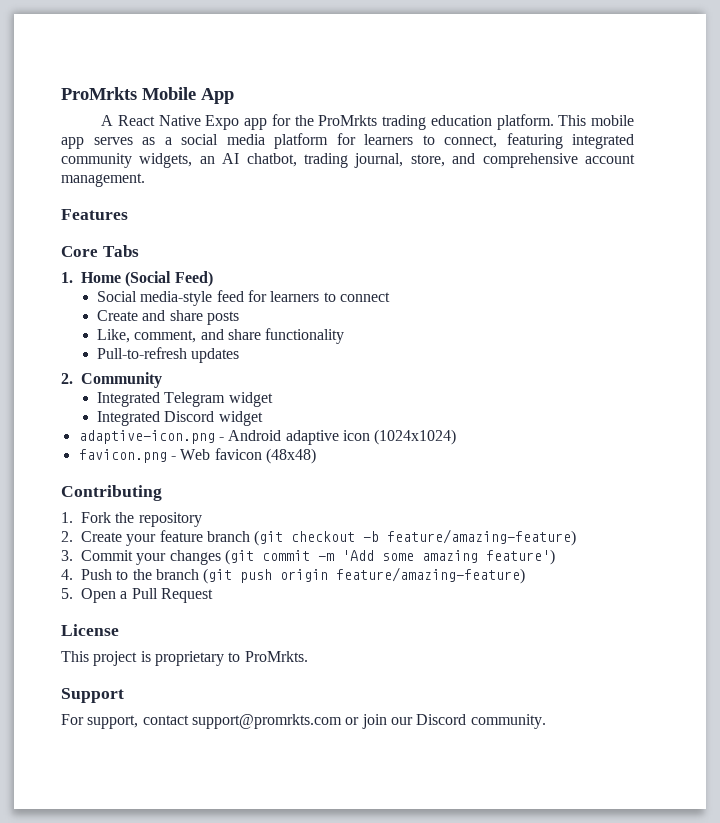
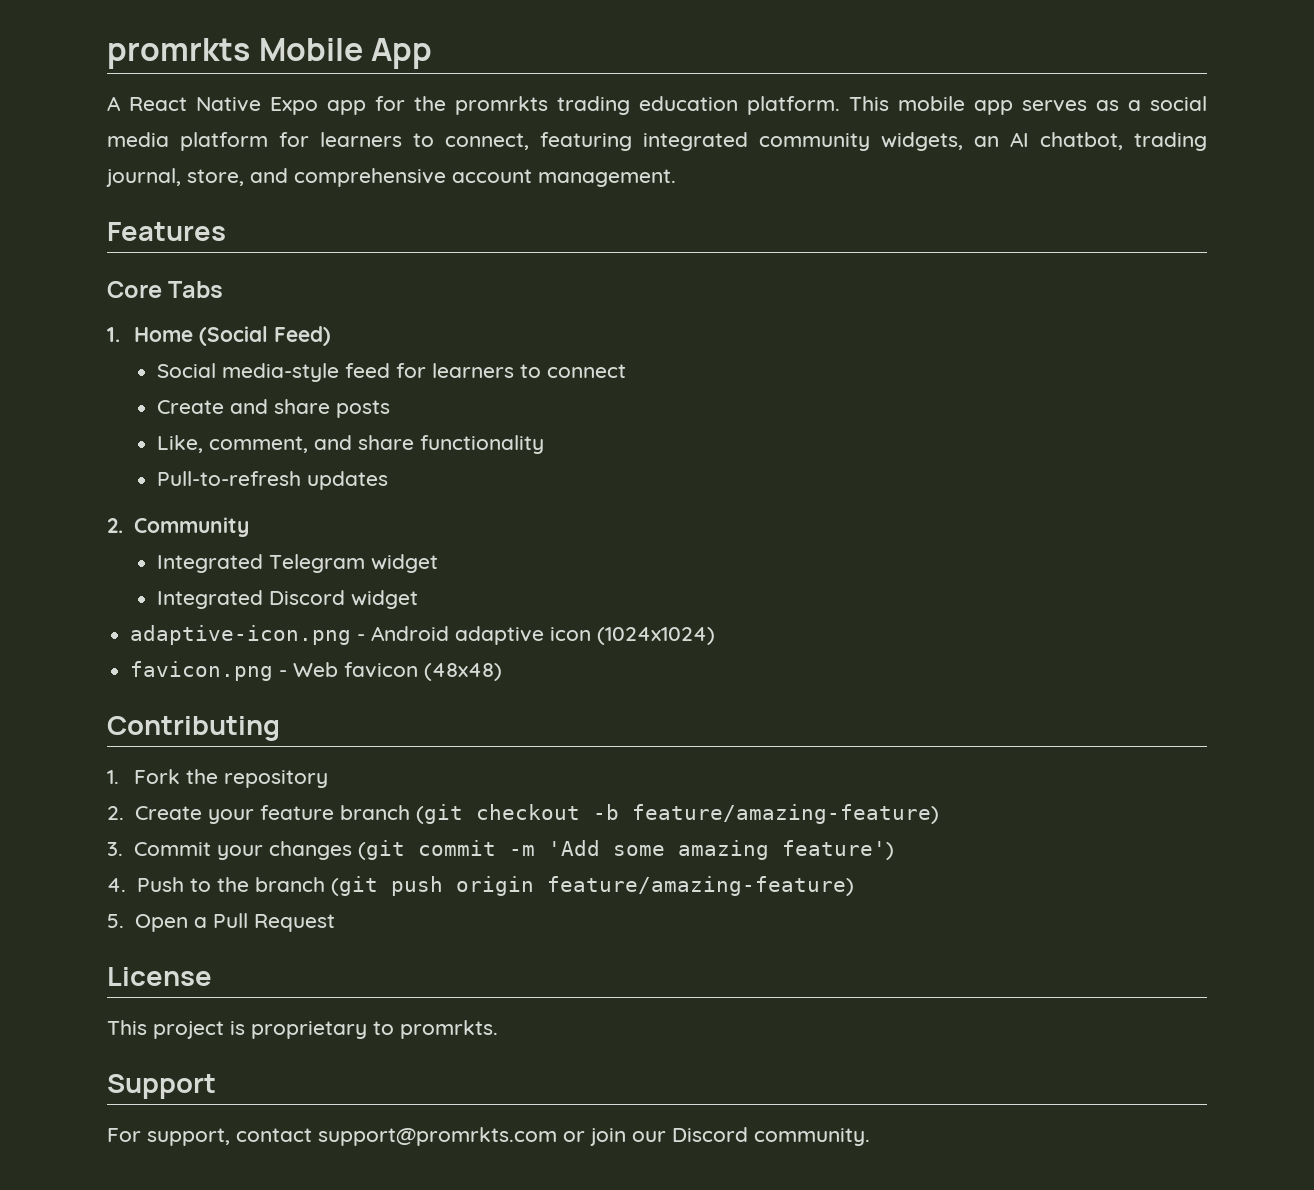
[61,87,137,100] ProMrkts -> [107,38,250,69] promrkts
[318,115,378,126] ProMrkts -> [455,96,548,115] promrkts
[244,651,308,662] ProMrkts. -> [400,1020,498,1039] promrkts.

